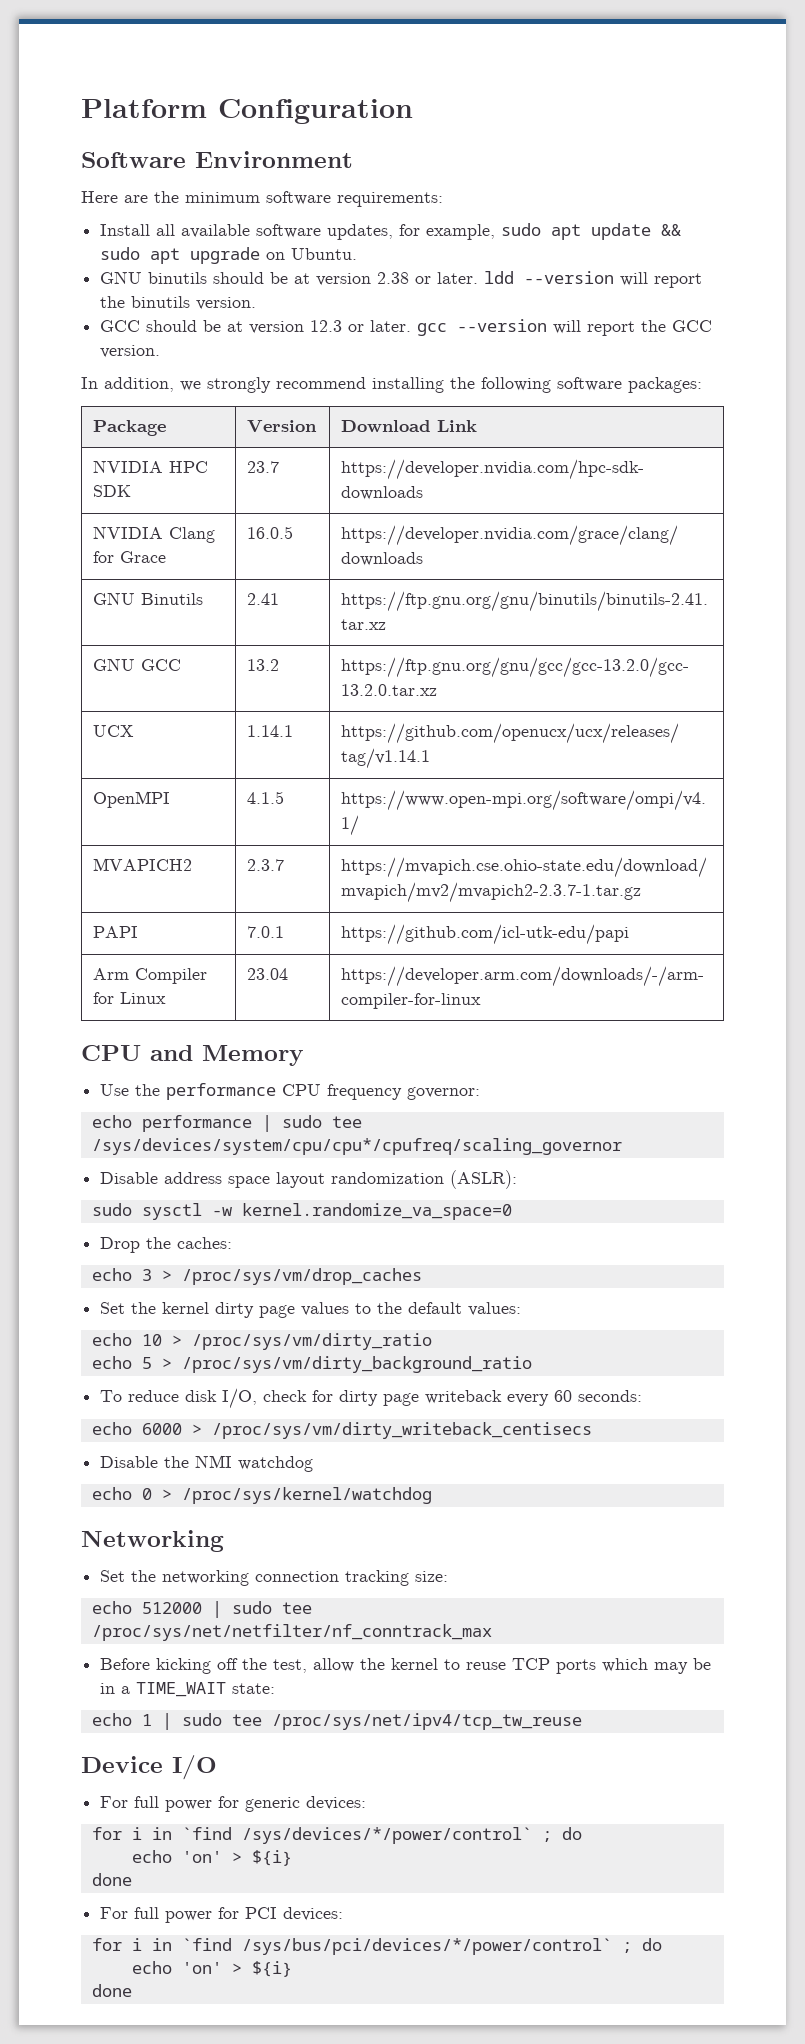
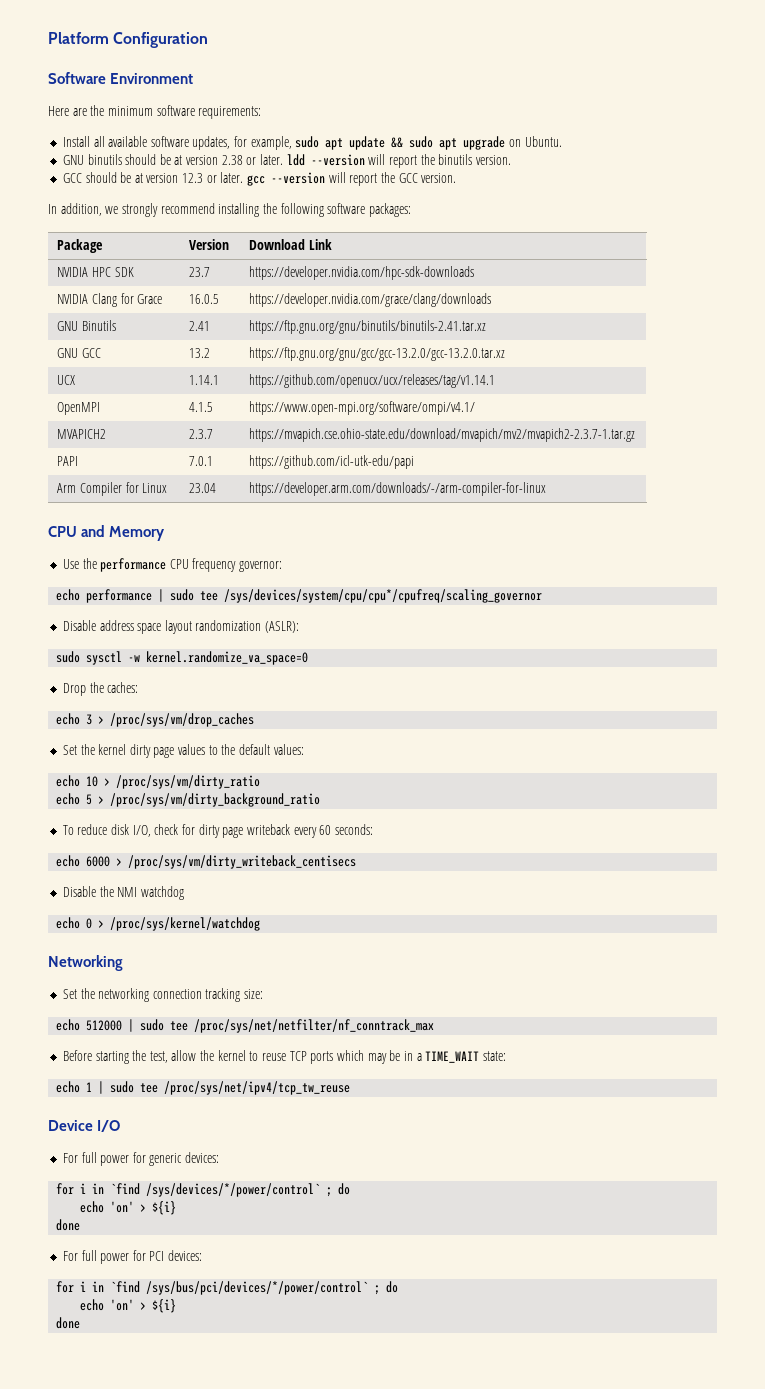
[156,1658,239,1674] kicking off -> [95,1051,129,1064] starting

